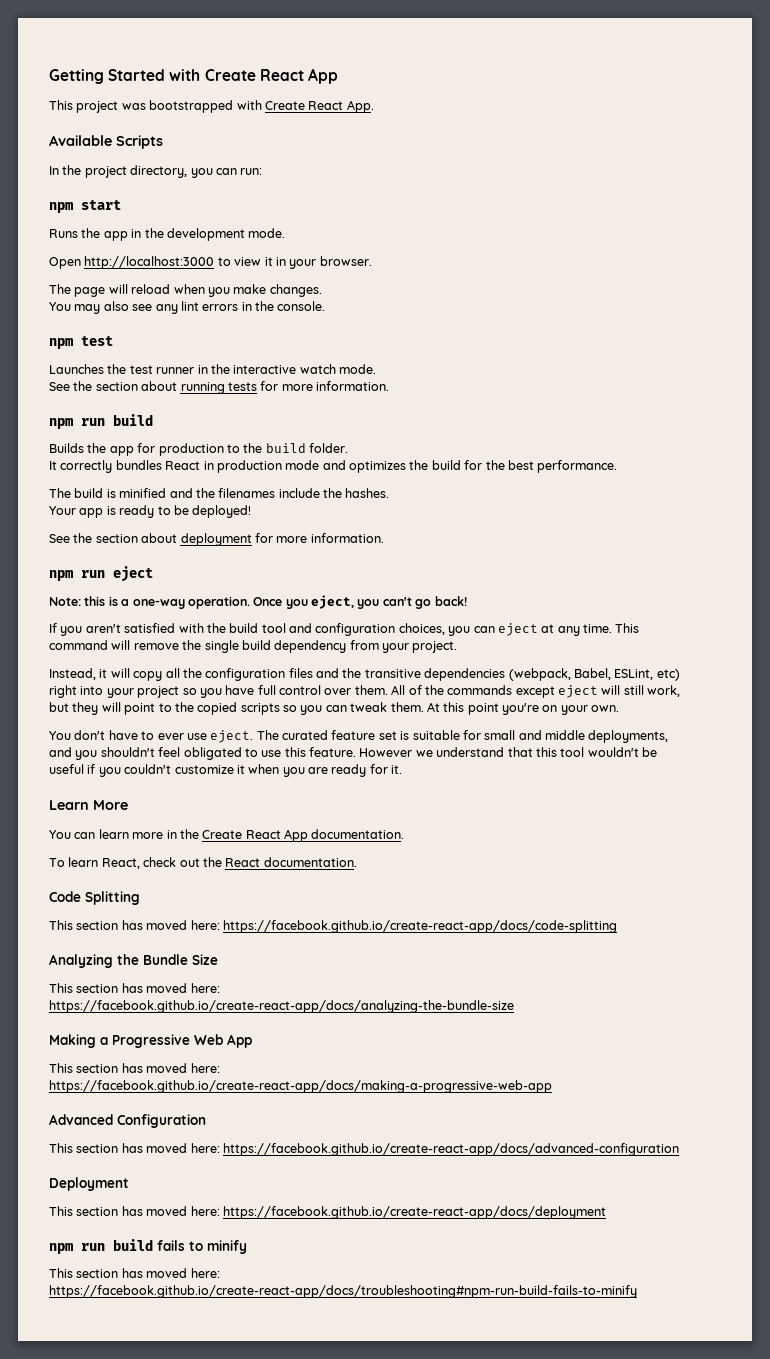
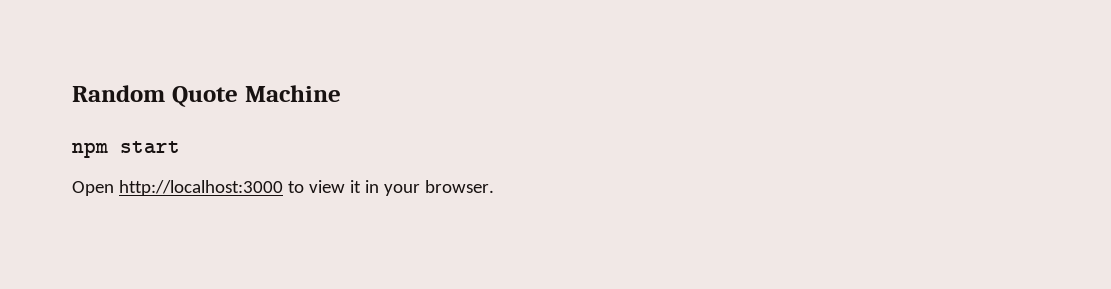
[49,68,338,84] [49,100,374,113] [49,135,163,149] [49,165,263,178] [49,200,121,213] [49,228,286,241] Getting Started with Create React App // This project was bootstrapped with Create React App. // Available Scripts // In the project directory, you can run: // npm start // Runs the app in the development mode. -> [72,85,341,107] [72,141,180,158] Random Quote Machine // npm start
[49,284,322,297] [49,301,326,314] [49,336,113,349] [49,364,376,374] [49,381,389,394] [49,414,153,429] [49,443,348,456] [49,460,618,473] [49,488,390,498] [49,505,252,518] [49,533,384,546] [49,566,153,582] [49,595,467,609] [49,623,640,636] [49,640,458,653] [49,668,680,681] [49,685,681,698] [49,702,620,715] [49,730,669,743] [49,747,657,760] [49,764,403,777] [49,800,128,810] [49,829,405,842] [49,857,357,869] [49,891,140,905] [49,920,617,933] [49,954,218,968] [49,983,220,993] [49,1000,514,1013] [49,1034,252,1048] [49,1063,220,1073] [49,1080,552,1093] [49,1114,206,1128] [49,1143,679,1156] [49,1177,129,1191] [49,1206,606,1219] [49,1239,247,1254] [49,1268,220,1278] [49,1285,637,1298] // The page will reload when you make changes. // You may also see any lint errors in the console. // npm test // Launches the test runner in the interactive watch mode. // See the section about running tests for more information. // npm run build // Builds the app for production to the build folder. // It correctly bundles React in production mode and optimizes the build for the best performance. // The build is minified and the filenames include the hashes. // Your app is ready to be deployed! // See the section about deployment for more information. // npm run eject // Note: this is a one-way operation. Once you eject, you can't go back! // If you aren't satisfied with the build tool and configuration choices, you can eject at any time. This command will remove the single build dependency from your project. // Instead, it will copy all the configuration files and the transitive dependencies (webpack, Babel, ESLint, etc) right into your project so you have full control over them. All of the commands except eject will still work, but they will point to the copied scripts so you can tweak them. At this point you're on your own. // You don't have to ever use eject. The curated feature set is suitable for small and middle deployments, and you shouldn't feel obligated to use this feature. However we understand that this tool wouldn't be useful if you couldn't customize it when you are ready for it. // Learn More // You can learn more in the Create React App documentation. // To learn React, check out the React documentation. // Code Splitting // This section has moved here: https://facebook.github.io/create-react-app/docs/code-splitting // Analyzing the Bundle Size // This section has moved here: https://facebook.github.io/create-react-app/docs/analyzing-the-bundle-size // Making a Progressive Web App // This section has moved here: https://facebook.github.io/create-react-app/docs/making-a-progressive-web-app // Advanced Configuration // This section has moved here: https://facebook.github.io/create-react-app/docs/advanced-configuration // Deployment // This section has moved here: https://facebook.github.io/create-react-app/docs/deployment // npm run build fails to minify // This section has moved here: https://facebook.github.io/create-react-app/docs/troubleshooting#npm-run-build-fails-to-minify -> (494, 186) none

